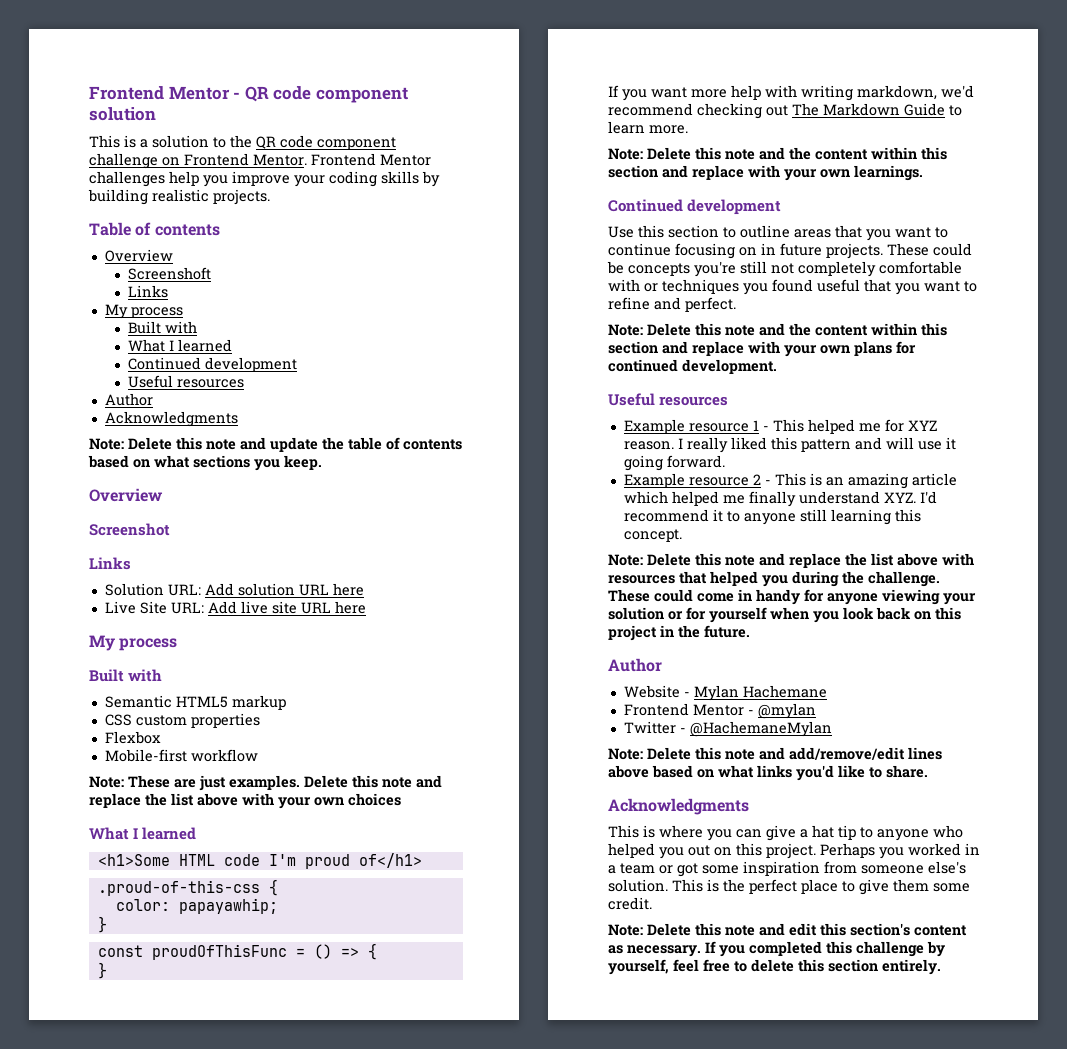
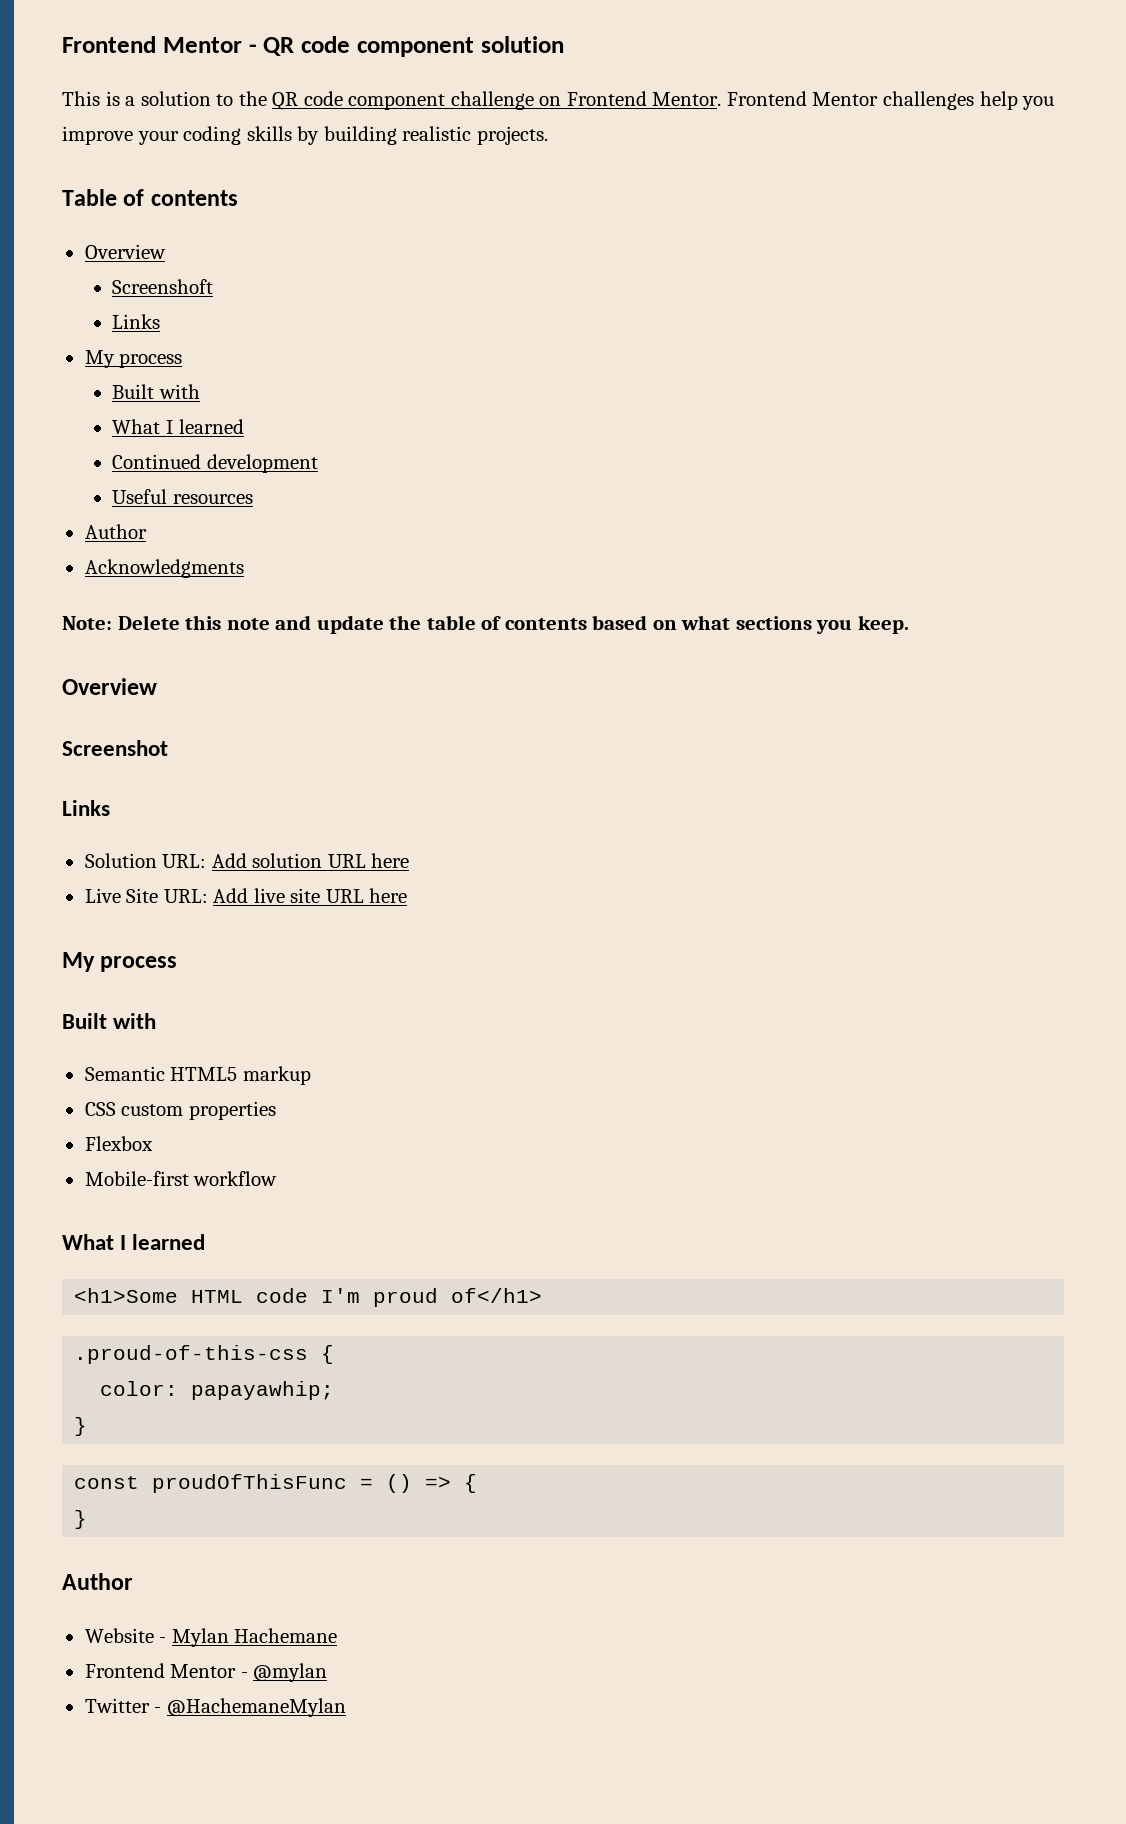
[89,775,442,791] [89,793,401,809] // Note: These are just examples. Delete this note and replace the list above with your own choices -> (278, 1178) none
[608,85,974,101] [608,103,962,119] [608,121,688,134] [608,147,947,160] [608,165,923,181] [608,199,782,215] [608,225,948,241] [608,243,972,259] [607,261,962,277] [608,279,977,295] [608,297,736,312] [608,323,947,336] [608,341,916,357] [608,359,777,374] [608,393,729,406] [623,419,937,434] [623,437,956,453] [623,455,725,471] [623,473,957,489] [623,491,937,507] [623,509,921,525] [623,529,682,542] [608,553,974,568] [608,571,940,587] [608,589,976,605] [608,607,961,623] [608,625,750,641] // If you want more help with writing markdown, we'd recommend checking out The Markdown Guide to learn more. // Note: Delete this note and the content within this section and replace with your own learnings. // Continued development // Use this section to outline areas that you want to continue focusing on in future projects. These could be concepts you're still not completely comfortable with or techniques you found useful that you want to refine and perfect. // Note: Delete this note and the content within this section and replace with your own plans for continued development. // Useful resources // Example resource 1 - This helped me for XYZ reason. I really liked this pattern and will use it going forward. // Example resource 2 - This is an amazing article which helped me finally understand XYZ. I'd recommend it to anyone still learning this concept. // Note: Delete this note and replace the list above with resources that helped you during the challenge. These could come in handy for anyone viewing your solution or for yourself when you look back on this project in the future. -> (88, 1519) none
[608,747,942,760] [608,765,928,781] [608,798,749,815] [608,825,963,841] [608,843,980,859] [608,861,966,877] [608,879,970,895] [608,897,652,910] [608,923,967,936] [608,941,945,957] [608,959,941,975] // Note: Delete this note and add/remove/edit lines above based on what links you'd like to share. // Acknowledgments // This is where you can give a hat tip to anyone who helped you out on this project. Perhaps you worked in a team or got some inspiration from someone else's solution. This is the perfect place to give them some credit. // Note: Delete this note and edit this section's content as necessary. If you completed this challenge by yourself, feel free to delete this section entirely. -> (346, 1707) none

